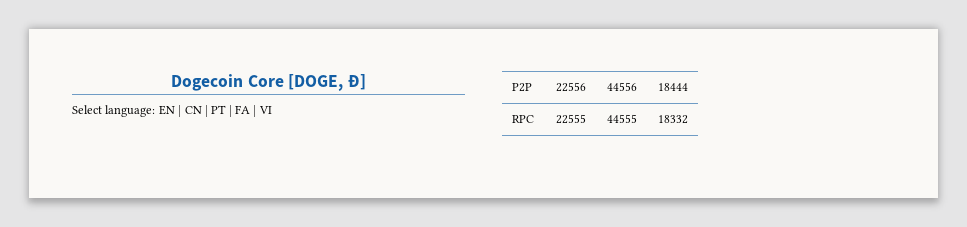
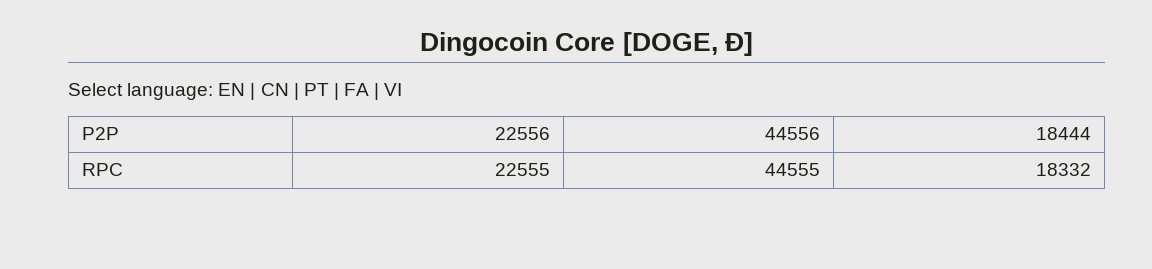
[170,74,243,91] Dogecoin -> [420,32,549,56] Dingocoin

